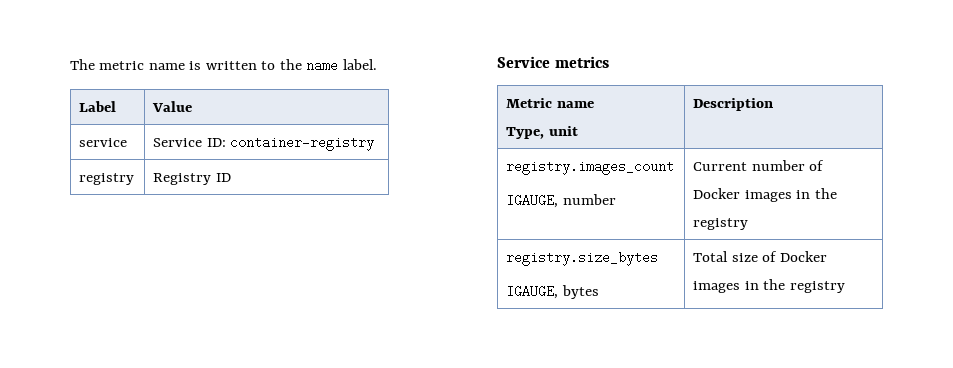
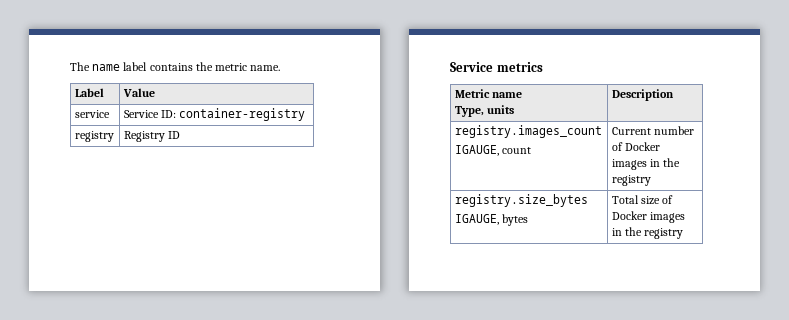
[99,59,377,72] metric name is written to the name label. -> [92,62,281,71] name label contains the metric name.
[548,126,578,136] unit -> [487,105,515,114] units
[562,194,616,205] number -> [502,147,532,154] count

